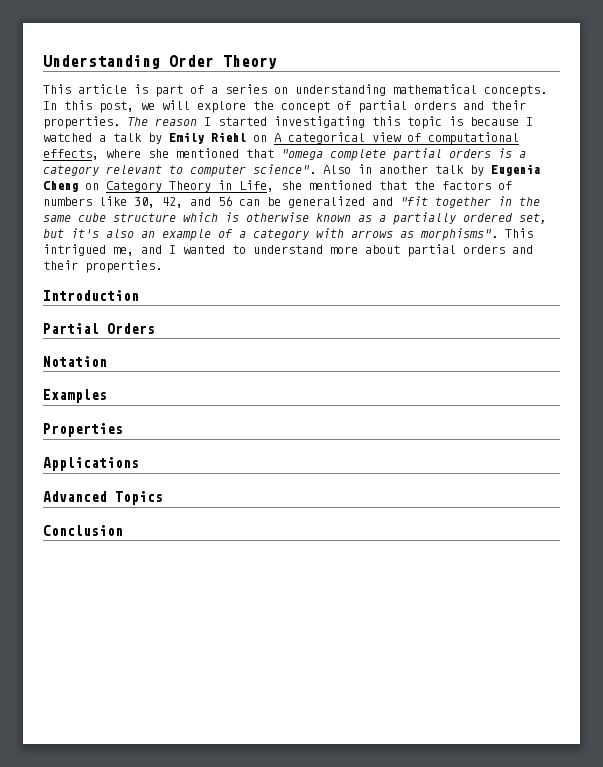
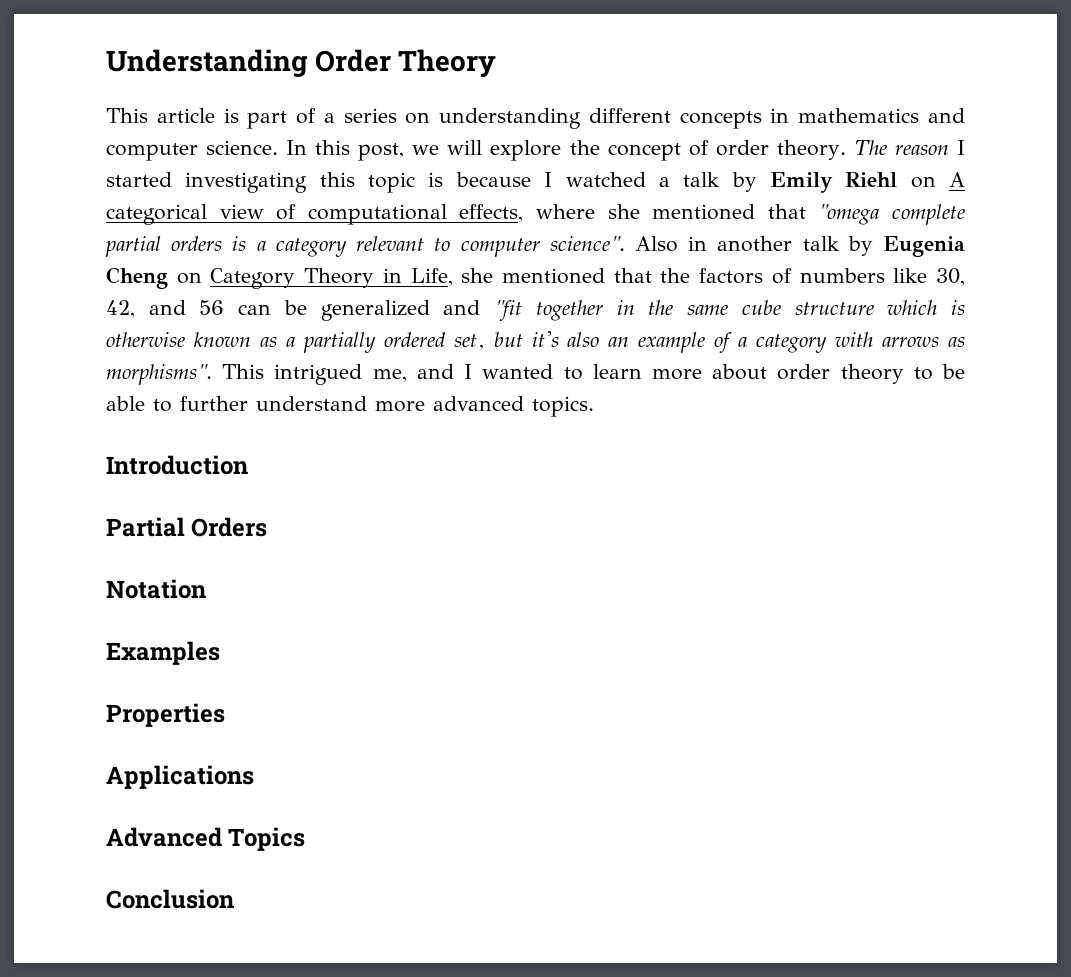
[393,84,547,97] mathematical concepts. -> [588,108,965,129] [106,140,279,161] different concepts in mathematics and computer science.
[358,100,526,113] [43,116,120,129] partial orders and their properties. -> [715,140,846,160] order theory.
[253,244,533,257] [43,260,162,273] understand more about partial orders and their properties. -> [592,364,965,384] [106,396,594,417] learn more about order theory to be able to further understand more advanced topics.

